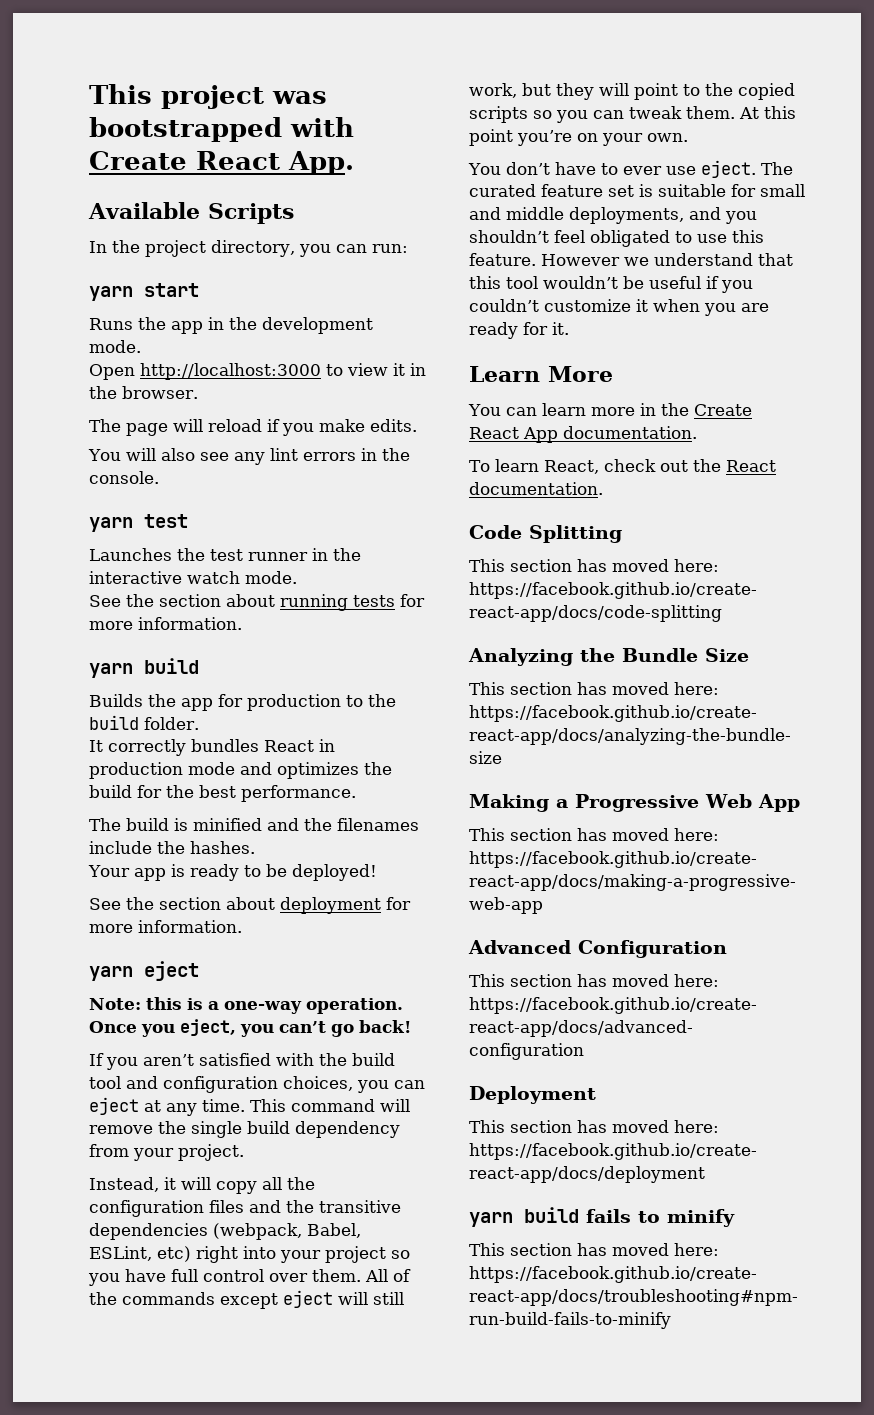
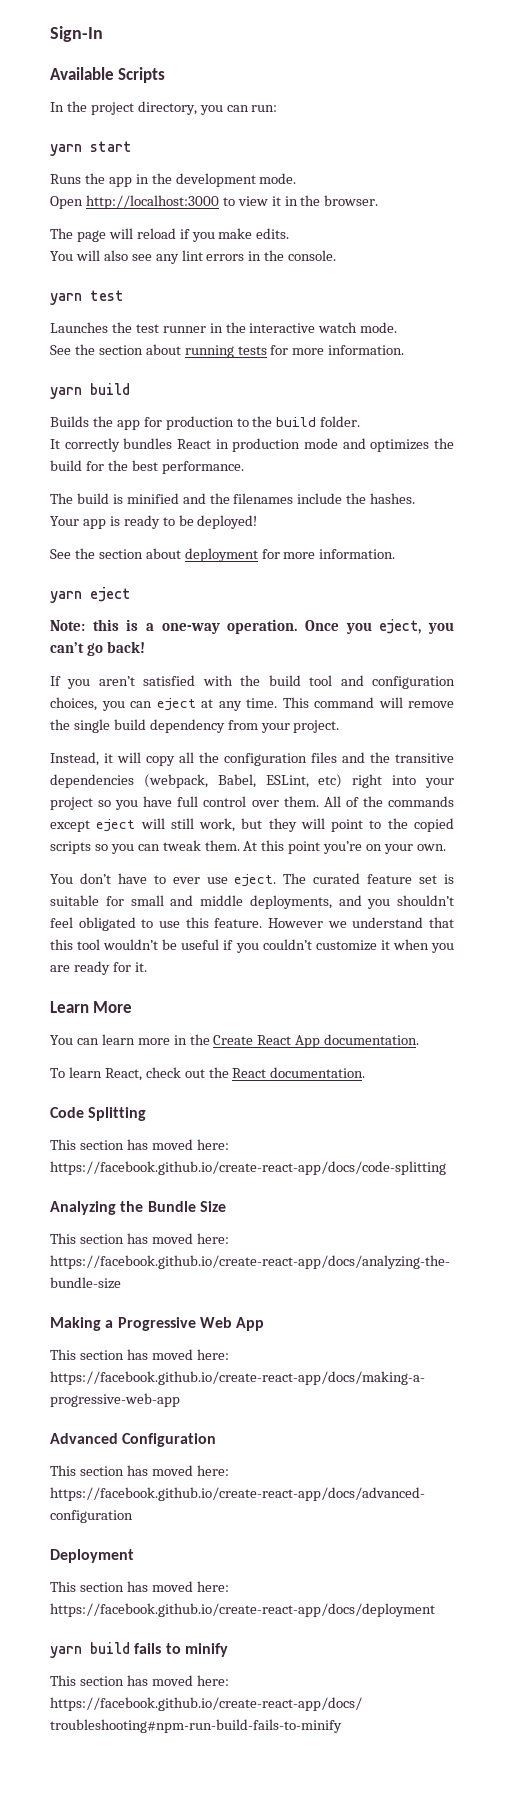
[89,84,327,109] [89,117,354,142] [89,151,354,175] This project was bootstrapped with Create React App. -> [50,26,103,42] Sign-In

